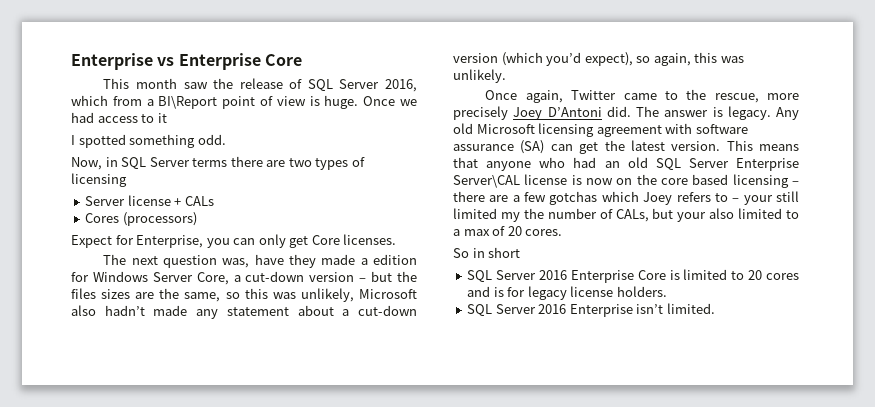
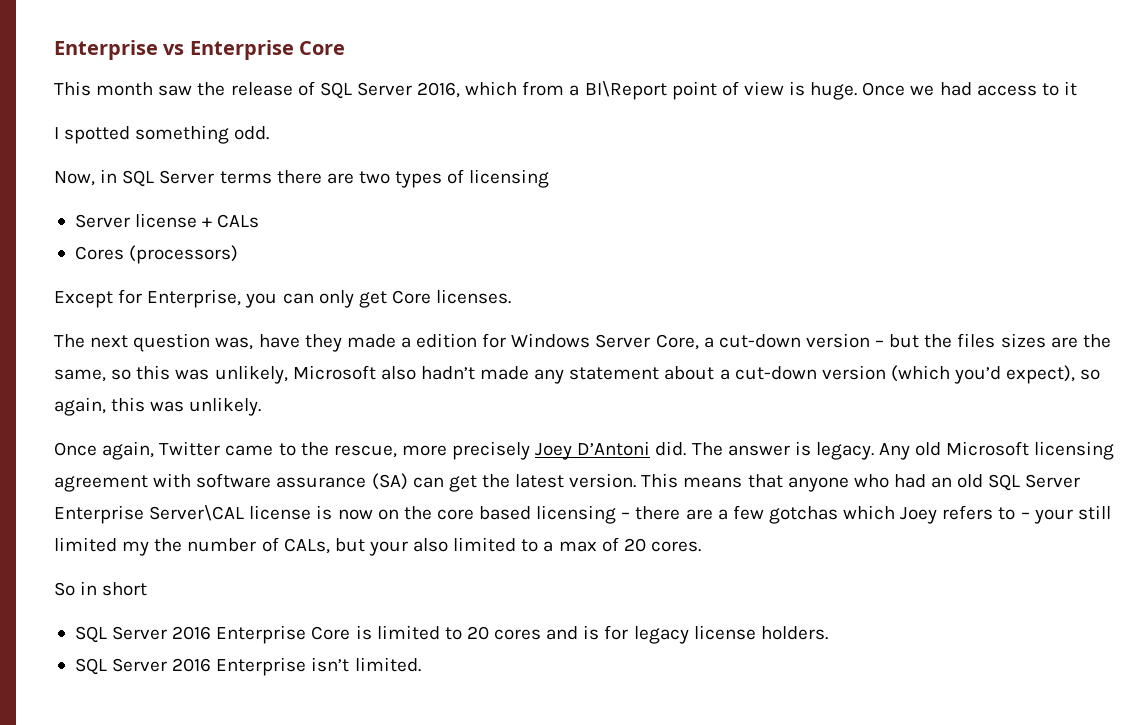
[71,235,112,248] Expect -> [54,291,113,308] Except

